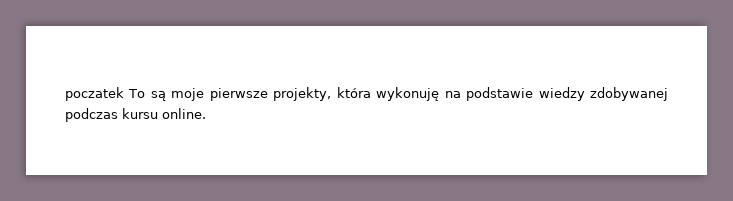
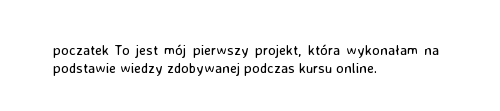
[150,87,440,101] są moje pierwsze projekty, która wykonuję -> [135,44,418,58] jest mój pierwszy projekt, która wykonałam

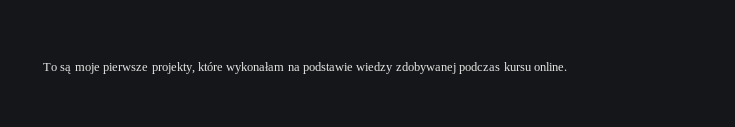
[53,44,340,58] poczatek To jest mój pierwszy projekt, która -> [43,62,223,74] To są moje pierwsze projekty, które

